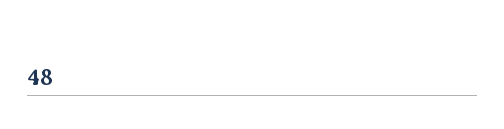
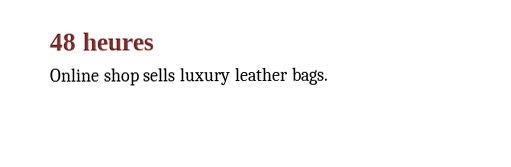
(53, 77) none -> [81,32,154,51] [49,66,329,86] heures // Online shop sells luxury leather bags.

